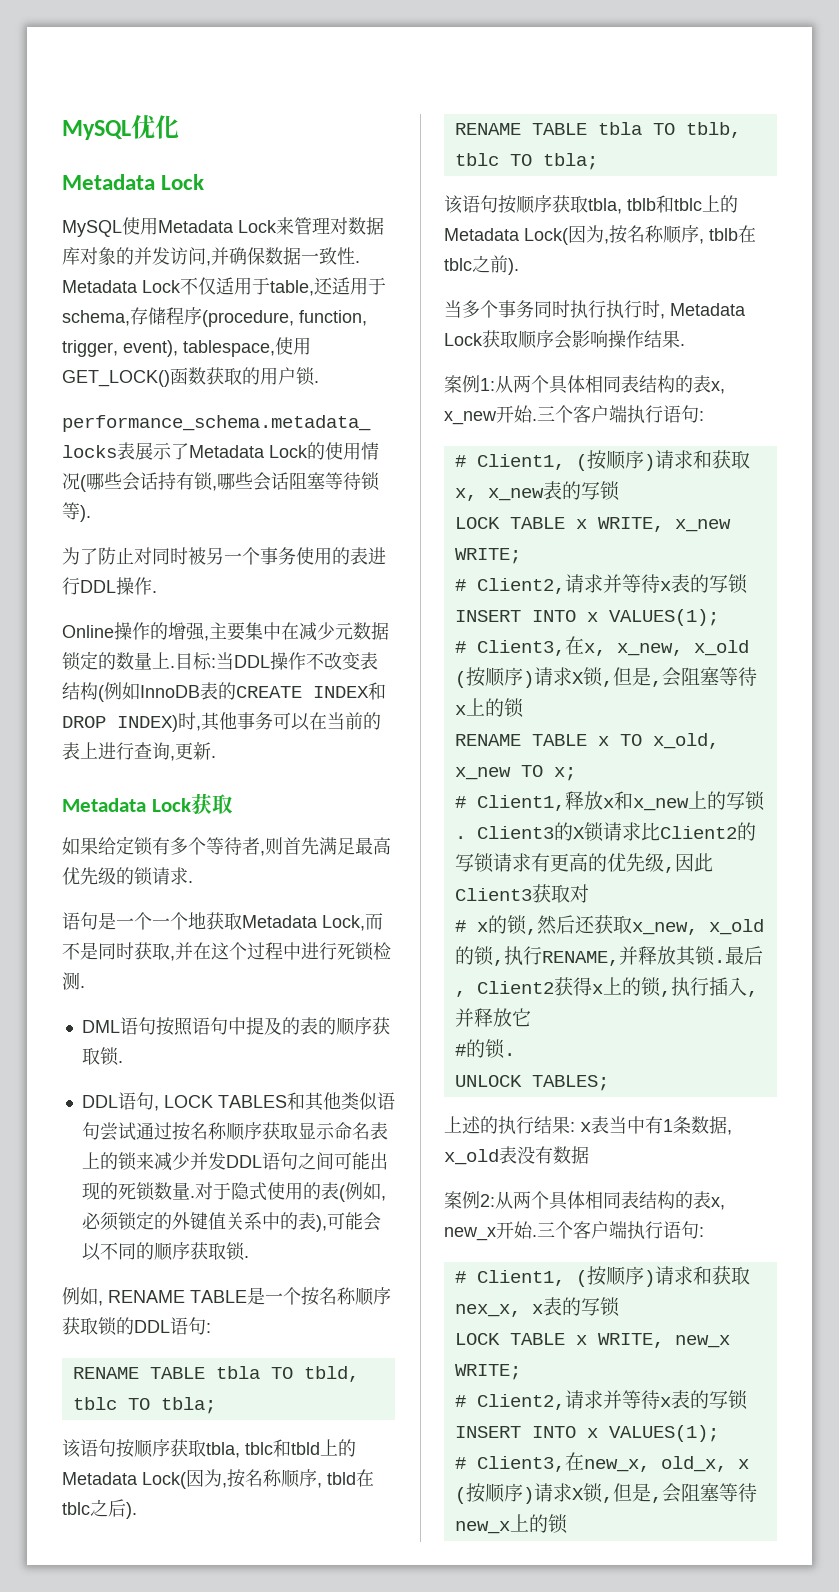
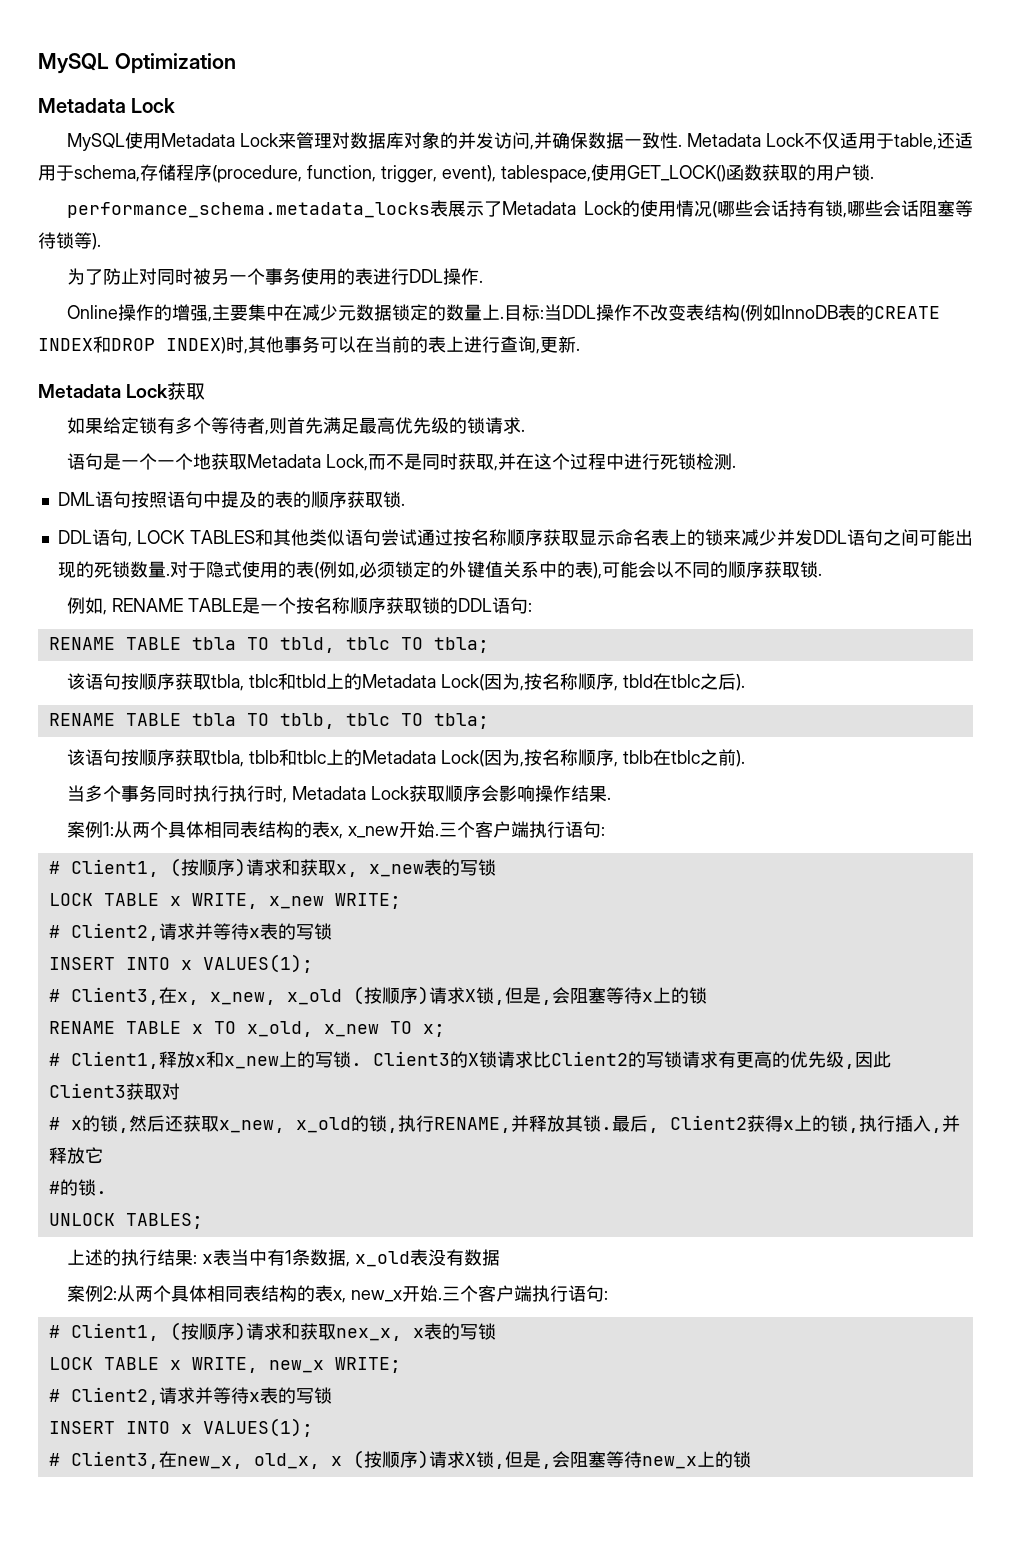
[62,115,179,140] MySQL优化 -> [38,53,236,74] MySQL Optimization

